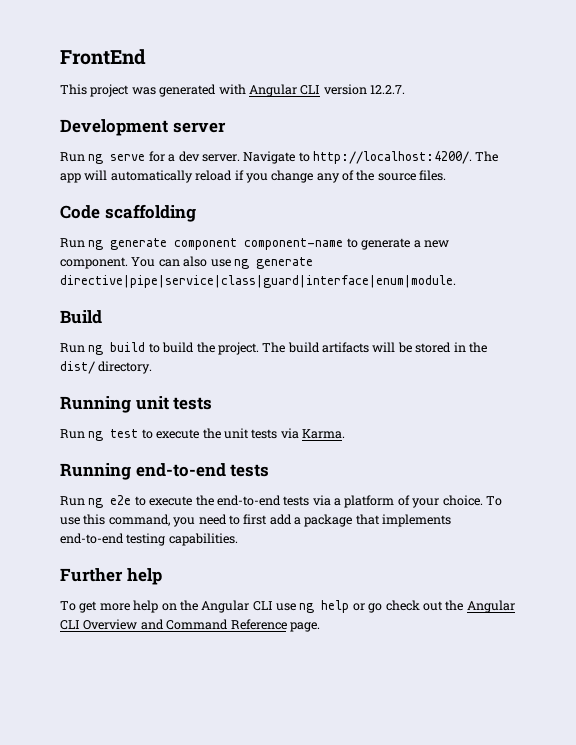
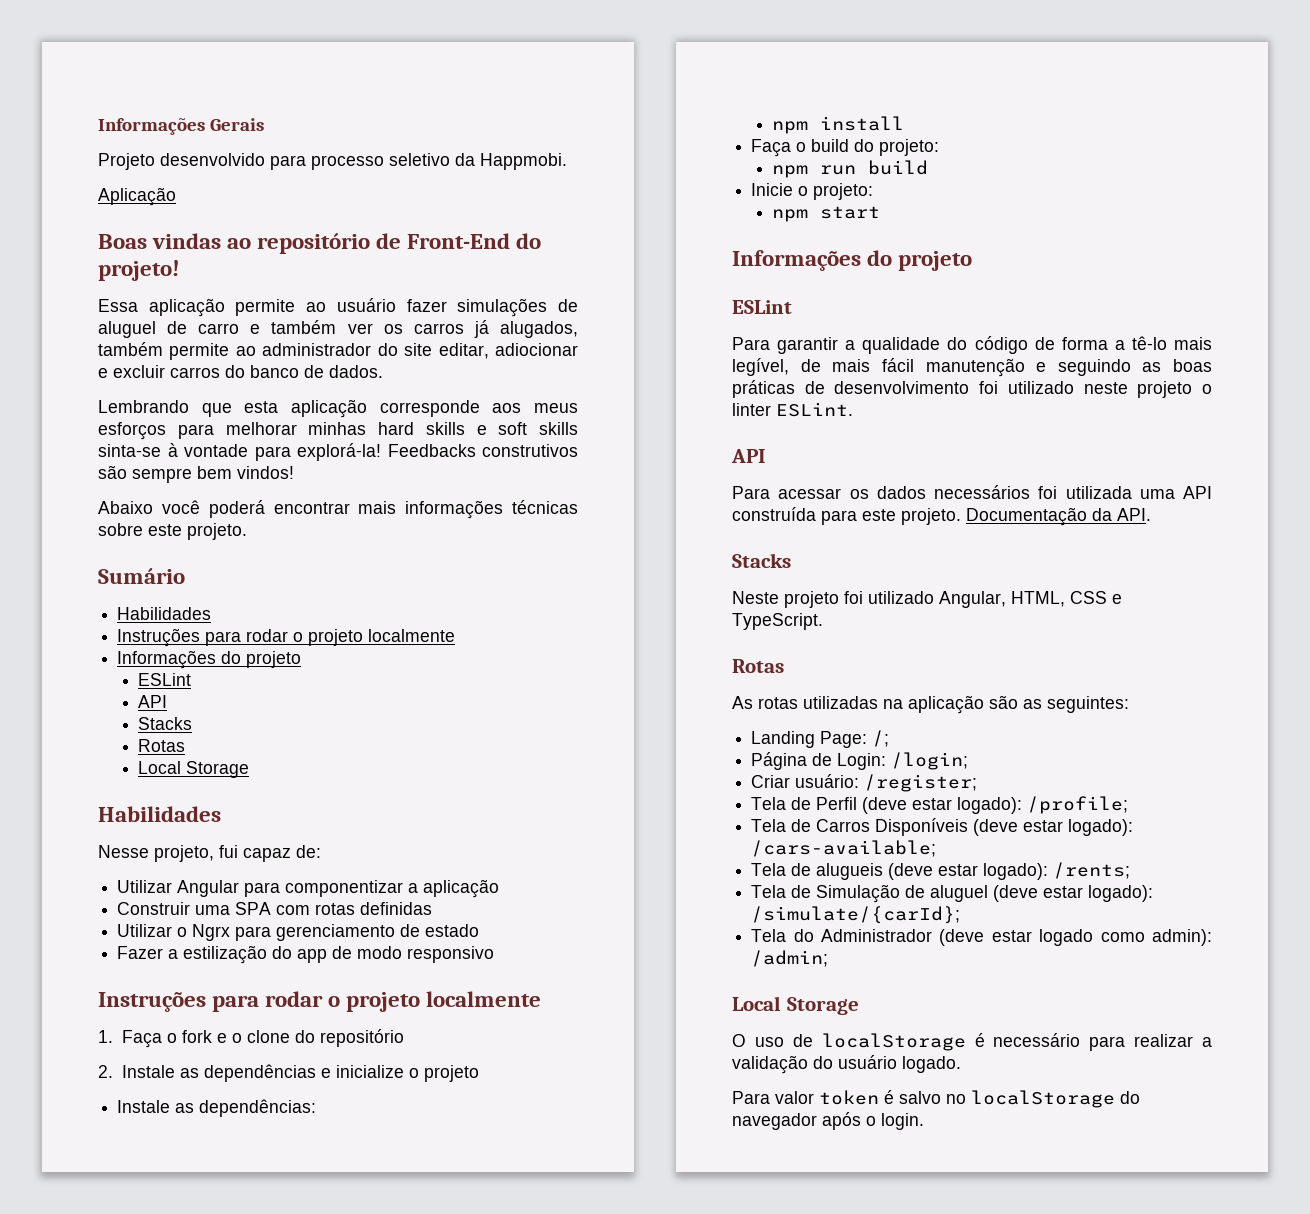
[60,49,146,65] [60,84,405,97] [60,119,226,136] [60,151,499,164] [60,170,447,183] [60,204,196,222] [60,238,449,250] [60,256,313,269] [60,275,456,288] [60,310,102,324] [60,342,487,355] [60,361,153,374] [60,396,213,413] [60,428,345,441] [60,463,270,480] [60,495,502,508] [60,514,452,527] [60,533,238,546] [60,568,162,585] [60,600,515,613] [60,619,320,632] FrontEnd // This project was generated with Angular CLI version 12.2.7. // Development server // Run ng serve for a dev server. Navigate to http://localhost:4200/. The app will automatically reload if you change any of the source files. // Code scaffolding // Run ng generate component component-name to generate a new component. You can also use ng generate directive|pipe|service|class|guard|interface|enum|module. // Build // Run ng build to build the project. The build artifacts will be stored in the dist/ directory. // Running unit tests // Run ng test to execute the unit tests via Karma. // Running end-to-end tests // Run ng e2e to execute the end-to-end tests via a platform of your choice. To use this command, you need to first add a package that implements end-to-end testing capabilities. // Further help // To get more help on the Angular CLI use ng help or go check out the Angular CLI Overview and Command Reference page. -> [98,118,265,135] [98,153,567,170] [98,187,176,206] [98,233,542,254] [98,260,180,281] [98,298,578,317] [98,320,578,338] [98,342,578,360] [98,365,383,378] [98,399,578,418] [98,422,578,440] [98,443,578,461] [98,465,294,483] [98,500,578,519] [98,523,247,540] [98,568,185,584] [117,607,212,620] [117,628,456,647] [117,650,302,669] [138,673,192,686] [138,695,168,708] [138,717,193,730] [138,739,186,752] [138,761,250,778] [98,806,221,822] [98,845,321,862] [117,879,500,898] [117,902,433,915] [117,924,480,941] [117,945,495,964] [98,991,542,1012] [98,1029,404,1048] [98,1064,479,1082] [117,1099,317,1117] [772,116,905,134] [751,139,940,157] [772,160,929,178] [751,183,874,200] [772,206,881,222] [732,250,973,271] [732,300,792,314] [732,336,1212,354] [732,358,1212,377] [732,380,1212,398] [732,402,853,417] [731,449,766,463] [732,485,1212,499] [732,507,1151,526] [732,553,791,568] [732,591,1122,608] [732,613,823,630] [732,659,784,673] [732,695,1129,714] [751,730,890,748] [751,752,969,770] [751,774,978,792] [751,796,1129,814] [751,818,1134,836] [751,840,937,857] [751,862,1131,880] [751,884,1154,903] [751,906,961,924] [751,929,1212,946] [751,950,829,967] [732,996,859,1015] [732,1033,1212,1051] [732,1055,961,1074] [732,1090,1140,1108] [732,1112,924,1130] Informações Gerais // Projeto desenvolvido para processo seletivo da Happmobi. // Aplicação // Boas vindas ao repositório de Front-End do projeto! // Essa aplicação permite ao usuário fazer simulações de aluguel de carro e também ver os carros já alugados, também permite ao administrador do site editar, adiocionar e excluir carros do banco de dados. // Lembrando que esta aplicação corresponde aos meus esforços para melhorar minhas hard skills e soft skills sinta-se à vontade para explorá-la! Feedbacks construtivos são sempre bem vindos! // Abaixo você poderá encontrar mais informações técnicas sobre este projeto. // Sumário // Habilidades // Instruções para rodar o projeto localmente // Informações do projeto // ESLint // API // Stacks // Rotas // Local Storage // Habilidades // Nesse projeto, fui capaz de: // Utilizar Angular para componentizar a aplicação // Construir uma SPA com rotas definidas // Utilizar o Ngrx para gerenciamento de estado // Fazer a estilização do app de modo responsivo // Instruções para rodar o projeto localmente // 1. Faça o fork e o clone do repositório // 2. Instale as dependências e inicialize o projeto // Instale as dependências: // npm install // Faça o build do projeto: // npm run build // Inicie o projeto: // npm start // Informações do projeto // ESLint // Para garantir a qualidade do código de forma a tê-lo mais legível, de mais fácil manutenção e seguindo as boas práticas de desenvolvimento foi utilizado neste projeto o linter ESLint. // API // Para acessar os dados necessários foi utilizada uma API construída para este projeto. Documentação da API. // Stacks // Neste projeto foi utilizado Angular, HTML, CSS e TypeScript. // Rotas // As rotas utilizadas na aplicação são as seguintes: // Landing Page: /; // Página de Login: /login; // Criar usuário: /register; // Tela de Perfil (deve estar logado): /profile; // Tela de Carros Disponíveis (deve estar logado): /cars-available; // Tela de alugueis (deve estar logado): /rents; // Tela de Simulação de aluguel (deve estar logado): /simulate/{carId}; // Tela do Administrador (deve estar logado como admin): /admin; // Local Storage // O uso de localStorage é necessário para realizar a validação do usuário logado. // Para valor token é salvo no localStorage do navegador após o login.

